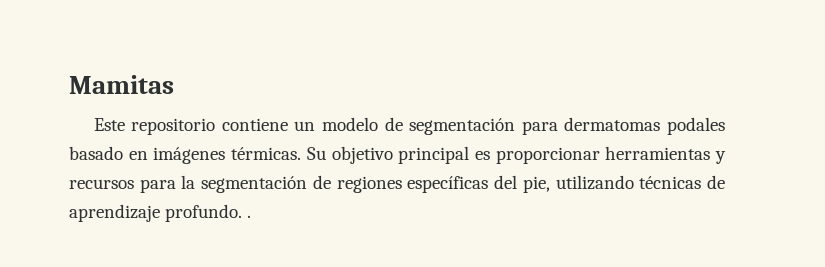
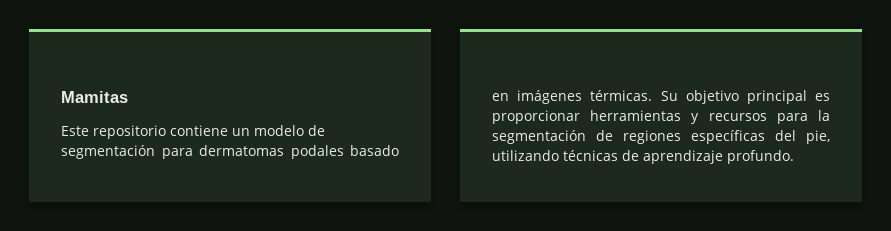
[247,215,252,218] . -> (794, 157) none

